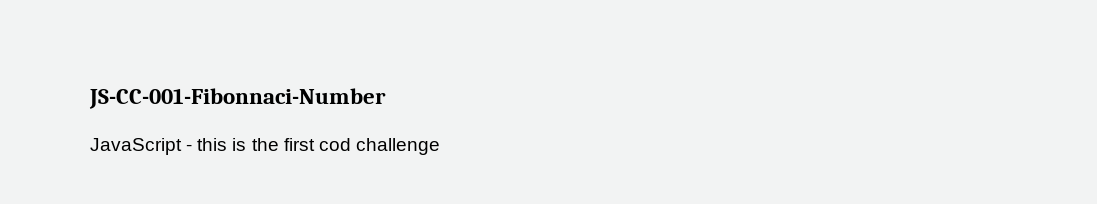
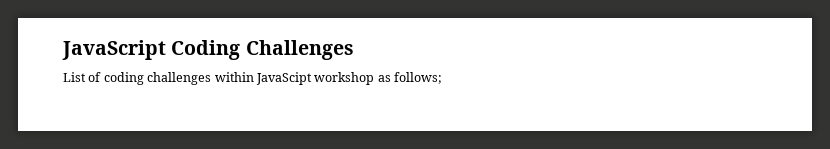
[89,88,386,109] [90,138,440,155] JS-CC-001-Fibonnaci-Number // JavaScript - this is the first cod challenge -> [62,40,354,60] [63,72,442,85] JavaScript Coding Challenges // List of coding challenges within JavaScipt workshop as follows;

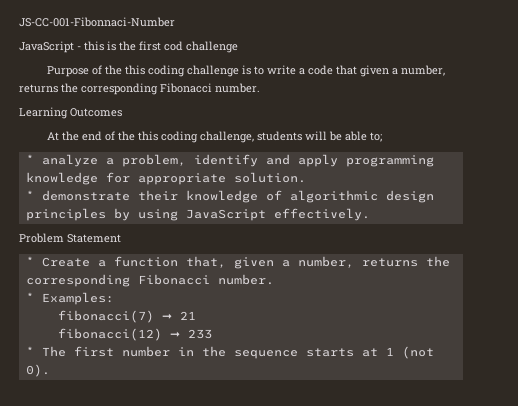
[62,40,354,60] [63,72,442,85] JavaScript Coding Challenges // List of coding challenges within JavaScipt workshop as follows; -> [19,17,175,27] [19,41,238,53] [47,65,446,77] [19,83,260,95] [19,107,122,119] [47,131,383,143] [25,154,434,167] [25,172,306,185] [25,190,434,203] [25,208,370,221] [19,233,121,243] [25,256,450,269] [25,274,274,287] [25,292,114,305] [57,310,196,323] [57,328,212,341] [25,346,434,359] [25,364,50,377] JS-CC-001-Fibonnaci-Number // JavaScript - this is the first cod challenge // Purpose of the this coding challenge is to write a code that given a number, returns the corresponding Fibonacci number. // Learning Outcomes // At the end of the this coding challenge, students will be able to; // * analyze a problem, identify and apply programming knowledge for appropriate solution. // * demonstrate their knowledge of algorithmic design principles by using JavaScript effectively. // Problem Statement // * Create a function that, given a number, returns the corresponding Fibonacci number. // * Examples: // fibonacci(7) ➞ 21 // fibonacci(12) ➞ 233 // * The first number in the sequence starts at 1 (not 0).

